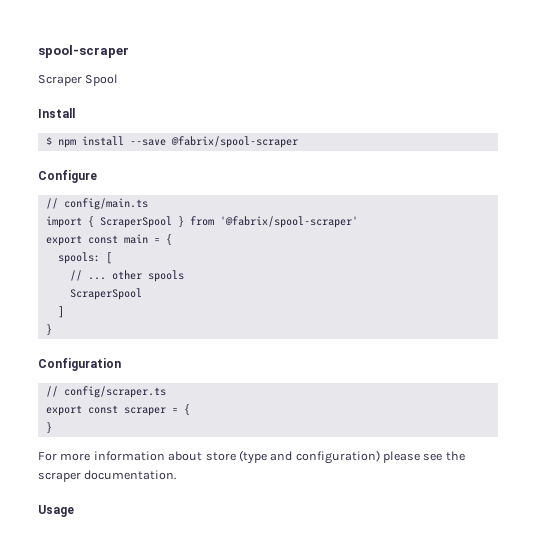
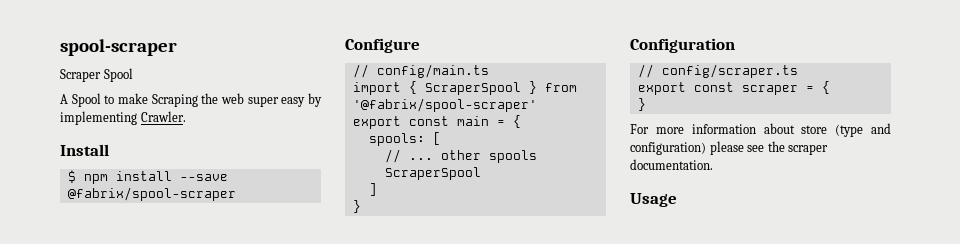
(119, 80) none -> [60,93,322,107] [60,111,186,125] // A Spool to make Scraping the web super easy by implementing Crawler.

